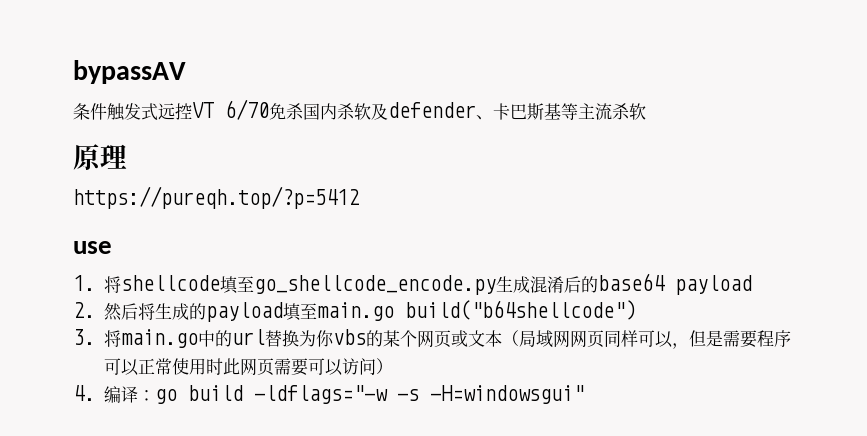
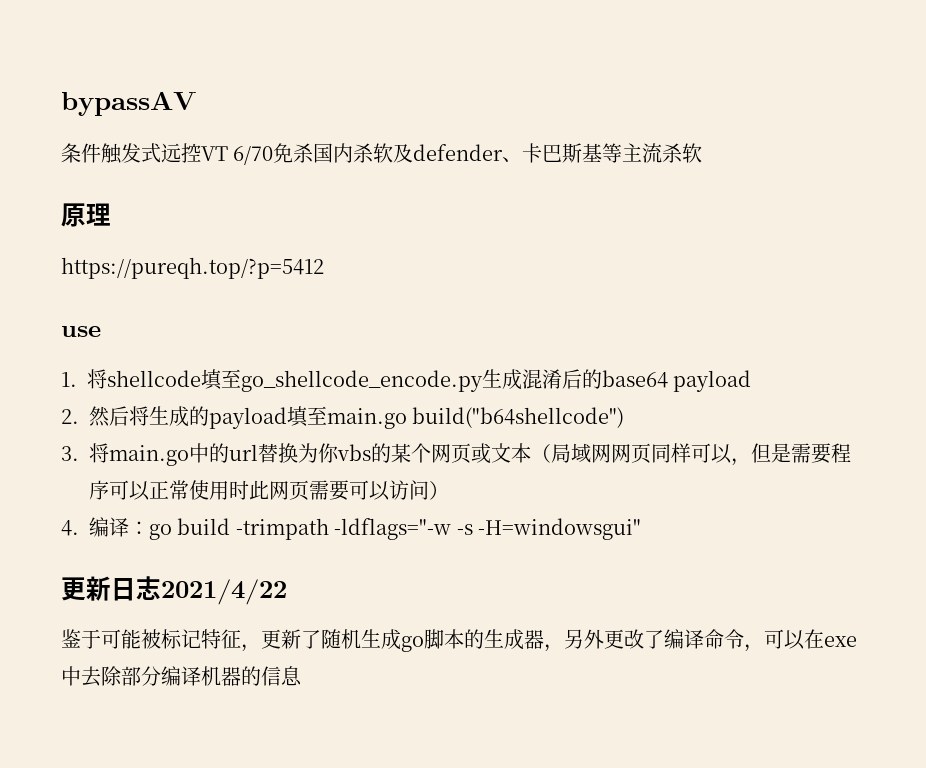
(243, 393) none -> [235,518,329,540] -trimpath
(584, 394) none -> [61,576,287,605] [61,629,857,652] [61,666,302,687] // 更新日志2021/4/22 // 鉴于可能被标记特征，更新了随机生成go脚本的生成器，另外更改了编译命令，可以在exe中去除部分编译机器的信息

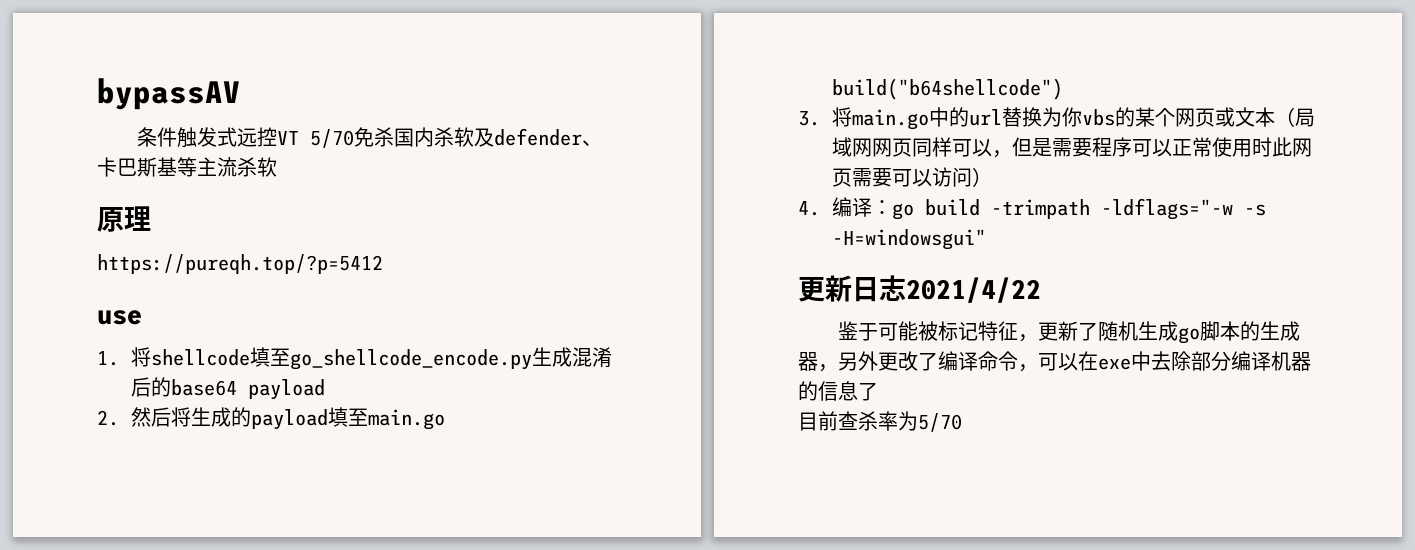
[233,146,274,165] 6/70 -> [310,129,355,148] 5/70
(302, 676) none -> [858,382,878,401] [798,411,962,432] 了 // 目前查杀率为5/70

